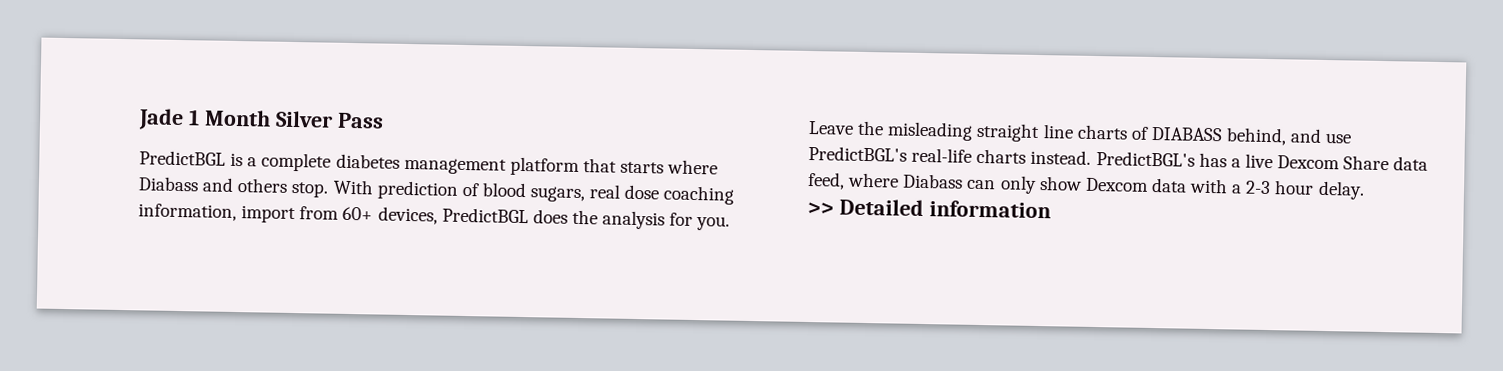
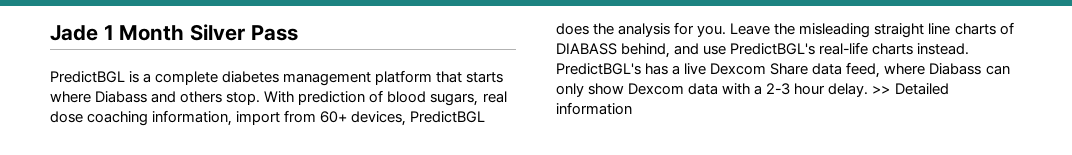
(1365, 190) // -> (869, 90) none

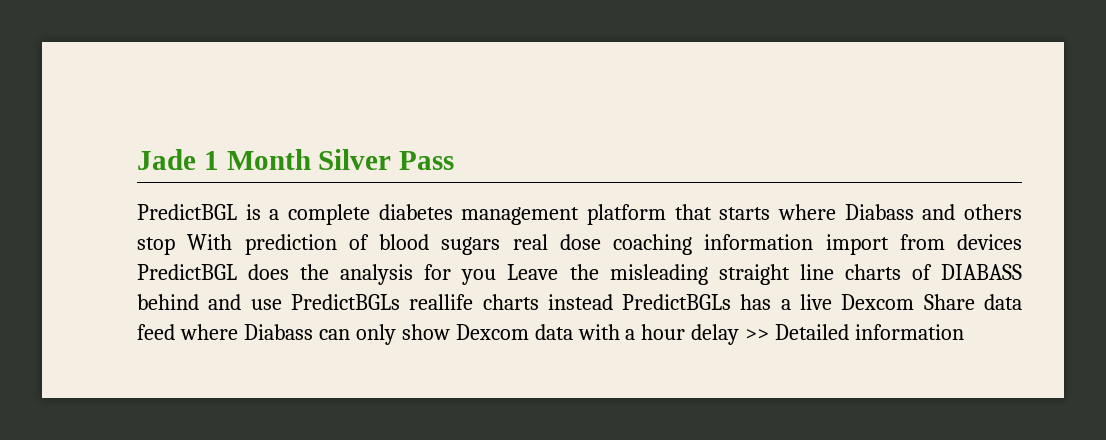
[226,92,261,105] stop. -> [137,237,175,255] stop
[430,93,479,106] sugars, -> [441,237,501,255] sugars
[152,110,233,126] information, -> [704,234,814,250] information
[320,111,407,126] 60+ devices, -> [957,234,1022,250] devices
[697,25,727,37] you. -> [461,269,497,285] you
[621,43,671,58] behind, -> [137,294,199,310] behind
[730,42,970,55] [556,63,641,75] PredictBGL's real-life charts instead. PredictBGL's -> [290,294,732,310] PredictBGLs reallife charts instead PredictBGLs
[846,62,881,78] feed, -> [137,324,175,340] feed
[766,83,869,97] 2-3 hour delay. -> [641,324,740,345] hour delay

